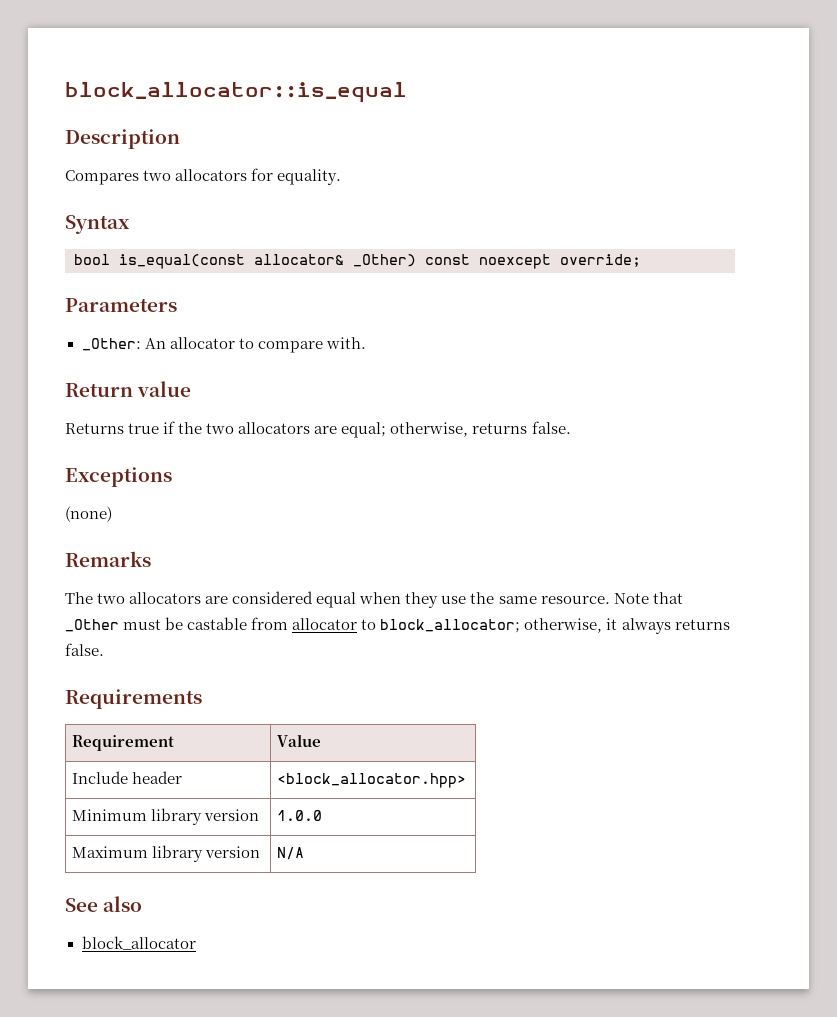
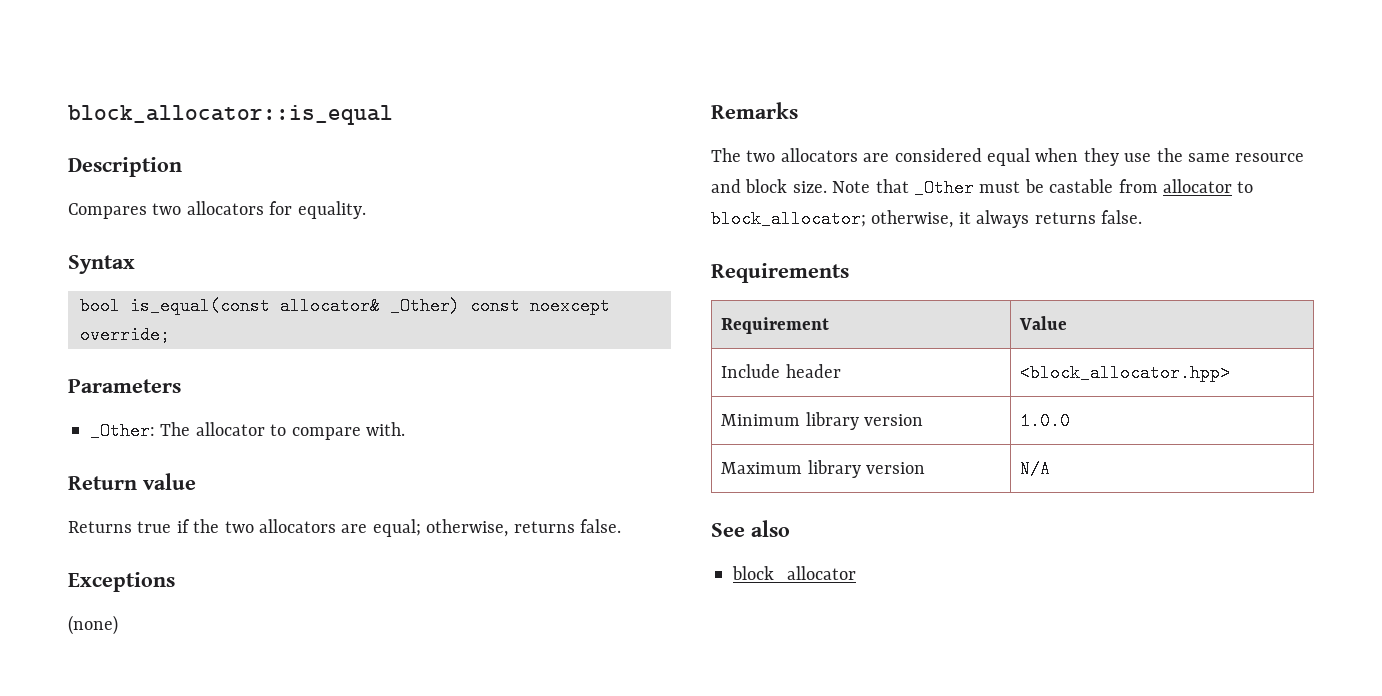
[144,338,166,349] An -> [160,422,191,436] The
[540,596,610,604] resource. -> [1235,153,1305,162] [711,179,827,193] resource and block size.

